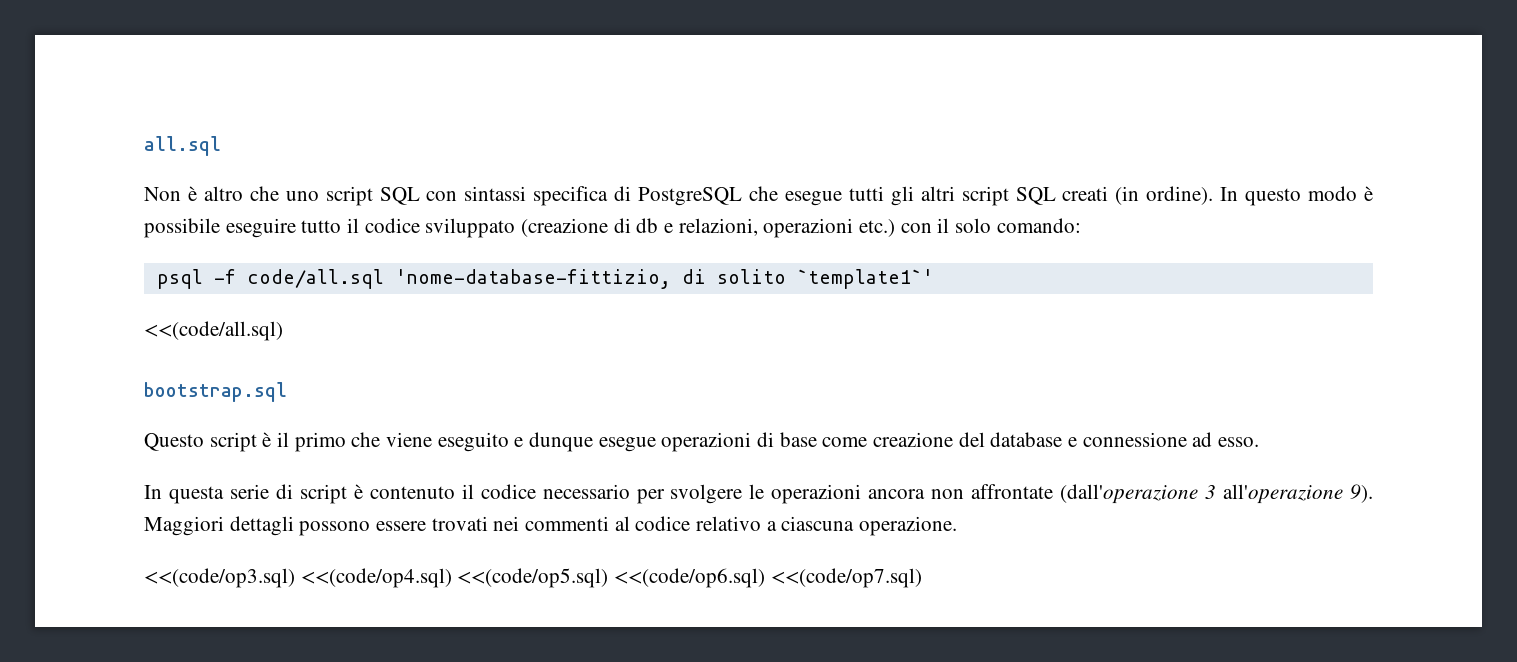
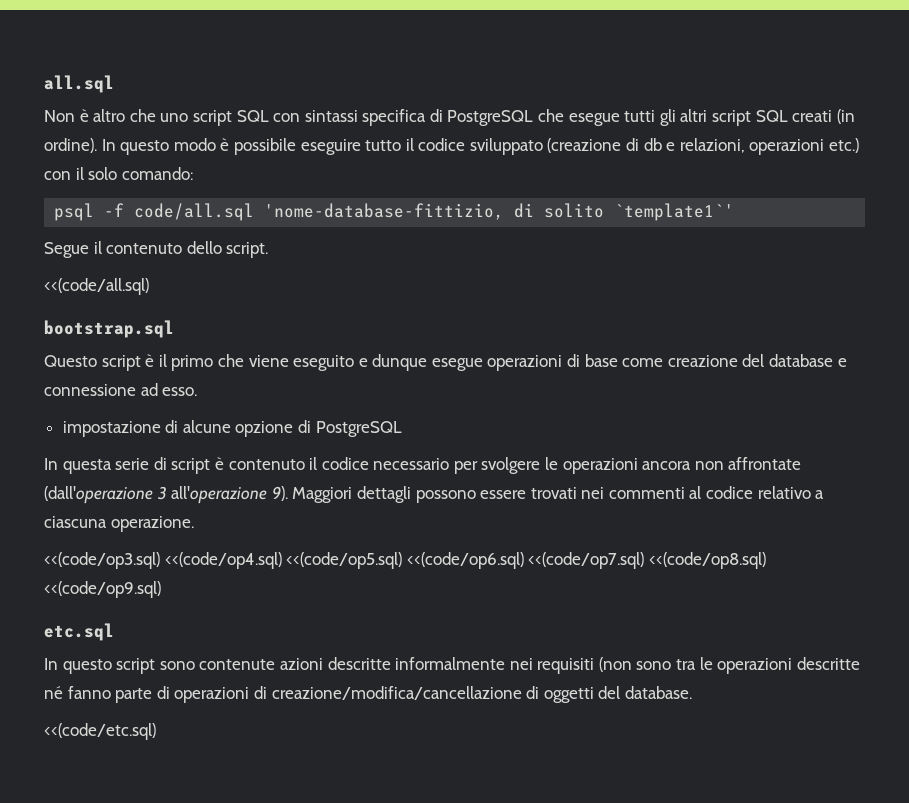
(933, 279) none -> [44,241,269,258] // Segue il contenuto dello script.
(1260, 442) none -> [62,420,402,437] // impostazione di alcune opzione di PostgreSQL
(922, 578) none -> [648,552,766,569] [44,581,161,598] [44,623,114,641] [44,657,860,674] [44,686,692,703] [44,723,156,740] <<(code/op8.sql) <<(code/op9.sql) // etc.sql // In questo script sono contenute azioni descritte informalmente nei requisiti (non sono tra le operazioni descritte né fanno parte di operazioni di creazione/modifica/cancellazione di oggetti del database. // <<(code/etc.sql)

